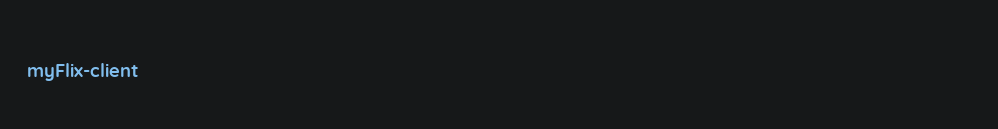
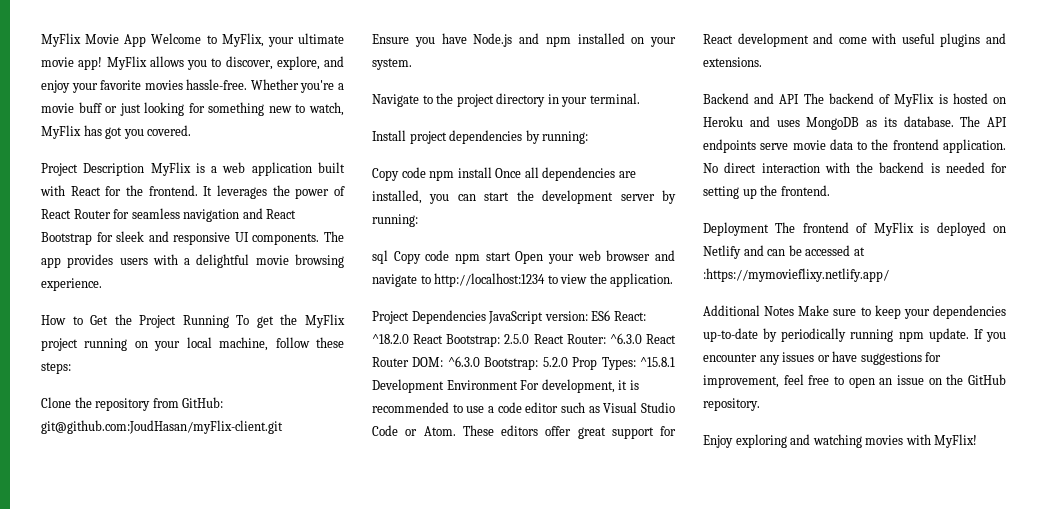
[27,63,139,81] myFlix-client -> [41,33,344,47] [41,56,344,70] [41,79,344,93] [41,102,345,116] [41,125,192,139] [41,162,345,176] [40,185,345,199] [41,208,297,222] [41,231,344,245] [41,254,344,268] [41,278,102,291] [41,314,346,328] [41,337,344,351] [41,362,71,374] [41,397,224,411] [41,420,283,434] [372,33,676,47] [372,58,412,70] [372,93,640,107] [372,130,589,144] [372,167,636,181] [372,190,676,204] [372,214,418,227] [372,250,675,264] [372,273,674,287] [372,310,646,324] [372,333,676,347] [372,356,675,370] [372,379,639,393] [372,402,675,413] [372,425,676,439] [703,33,1006,47] [703,57,762,67] [703,93,1006,107] [703,116,1007,130] [703,139,1006,153] [703,162,1007,173] [703,185,830,199] [703,222,1006,236] [703,245,865,259] [703,268,889,282] [703,305,1006,319] [703,328,1006,342] [703,351,942,365] [703,374,1006,388] [703,398,760,411] [703,434,978,448] MyFlix Movie App Welcome to MyFlix, your ultimate movie app! MyFlix allows you to discover, explore, and enjoy your favorite movies hassle-free. Whether you're a movie buff or just looking for something new to watch, MyFlix has got you covered. // Project Description MyFlix is a web application built with React for the frontend. It leverages the power of React Router for seamless navigation and React Bootstrap for sleek and responsive UI components. The app provides users with a delightful movie browsing experience. // How to Get the Project Running To get the MyFlix project running on your local machine, follow these steps: // Clone the repository from GitHub: git@github.com:JoudHasan/myFlix-client.git // Ensure you have Node.js and npm installed on your system. // Navigate to the project directory in your terminal. // Install project dependencies by running: // Copy code npm install Once all dependencies are installed, you can start the development server by running: // sql Copy code npm start Open your web browser and navigate to http://localhost:1234 to view the application. // Project Dependencies JavaScript version: ES6 React: ^18.2.0 React Bootstrap: 2.5.0 React Router: ^6.3.0 React Router DOM: ^6.3.0 Bootstrap: 5.2.0 Prop Types: ^15.8.1 Development Environment For development, it is recommended to use a code editor such as Visual Studio Code or Atom. These editors offer great support for React development and come with useful plugins and extensions. // Backend and API The backend of MyFlix is hosted on Heroku and uses MongoDB as its database. The API endpoints serve movie data to the frontend application. No direct interaction with the backend is needed for setting up the frontend. // Deployment The frontend of MyFlix is deployed on Netlify and can be accessed at :https://mymovieflixy.netlify.app/ // Additional Notes Make sure to keep your dependencies up-to-date by periodically running npm update. If you encounter any issues or have suggestions for improvement, feel free to open an issue on the GitHub repository. // Enjoy exploring and watching movies with MyFlix!

